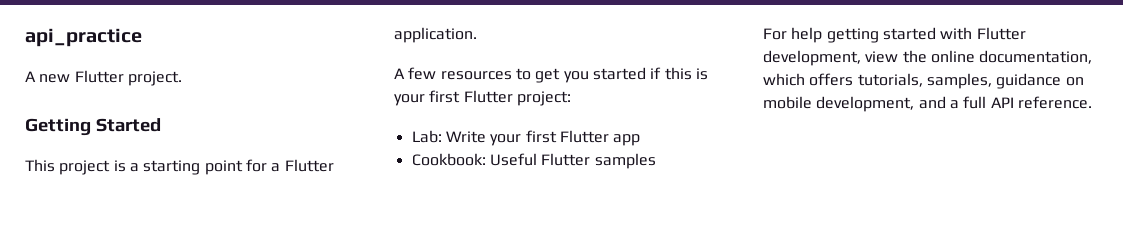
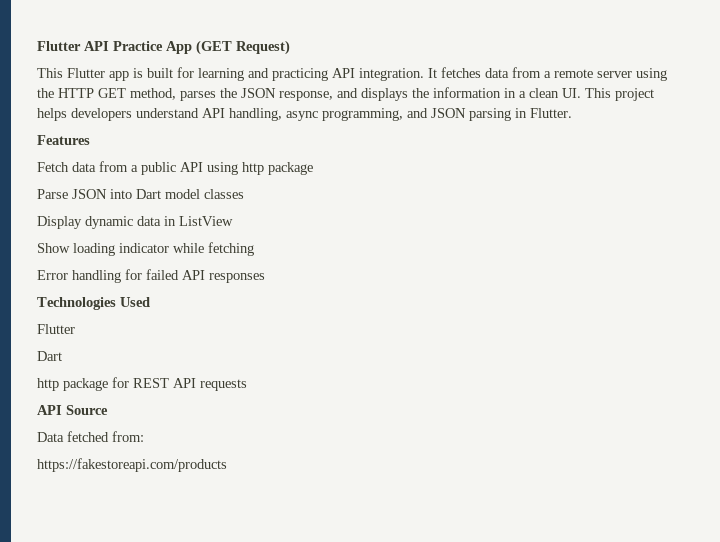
[25,28,142,47] [25,70,182,86] [25,118,161,136] [25,159,334,175] [394,27,477,43] [394,67,708,83] [394,90,571,106] [411,130,641,146] [411,153,656,169] [763,27,1026,43] [763,50,1093,66] [763,73,1084,89] [763,96,1092,112] api_practice // A new Flutter project. // Getting Started // This project is a starting point for a Flutter application. // A few resources to get you started if this is your first Flutter project: // Lab: Write your first Flutter app // Cookbook: Useful Flutter samples // For help getting started with Flutter development, view the online documentation, which offers tutorials, samples, guidance on mobile development, and a full API reference. -> [37,40,290,55] [37,67,667,81] [37,87,654,101] [37,108,572,121] [37,135,90,145] [37,161,313,175] [37,189,244,199] [37,216,233,229] [37,242,254,256] [37,269,265,283] [37,297,150,310] [37,324,75,334] [37,351,62,361] [37,377,247,391] [37,405,108,415] [37,431,144,442] [37,458,227,472] Flutter API Practice App (GET Request) // This Flutter app is built for learning and practicing API integration. It fetches data from a remote server using the HTTP GET method, parses the JSON response, and displays the information in a clean UI. This project helps developers understand API handling, async programming, and JSON parsing in Flutter. // Features // Fetch data from a public API using http package // Parse JSON into Dart model classes // Display dynamic data in ListView // Show loading indicator while fetching // Error handling for failed API responses // Technologies Used // Flutter // Dart // http package for REST API requests // API Source // Data fetched from: // https://fakestoreapi.com/products

